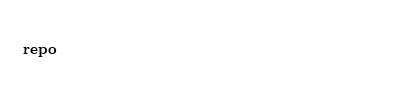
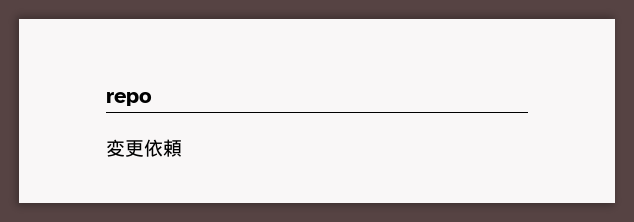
(57, 52) none -> [106,139,182,157] // 変更依頼

